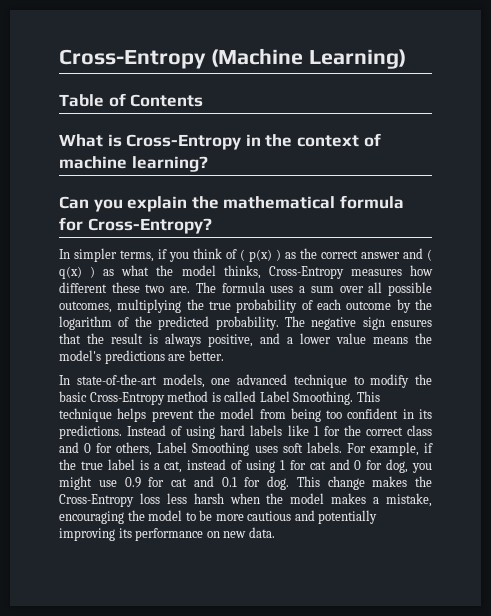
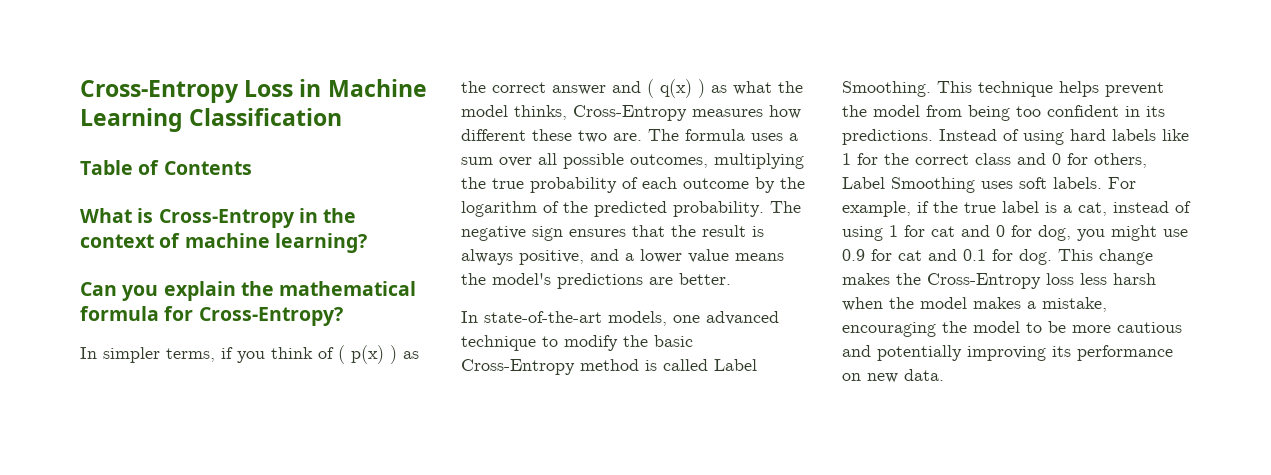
[59,48,406,69] Cross-Entropy (Machine Learning) -> [80,79,427,103] [80,108,343,132] Cross-Entropy Loss in Machine Learning Classification

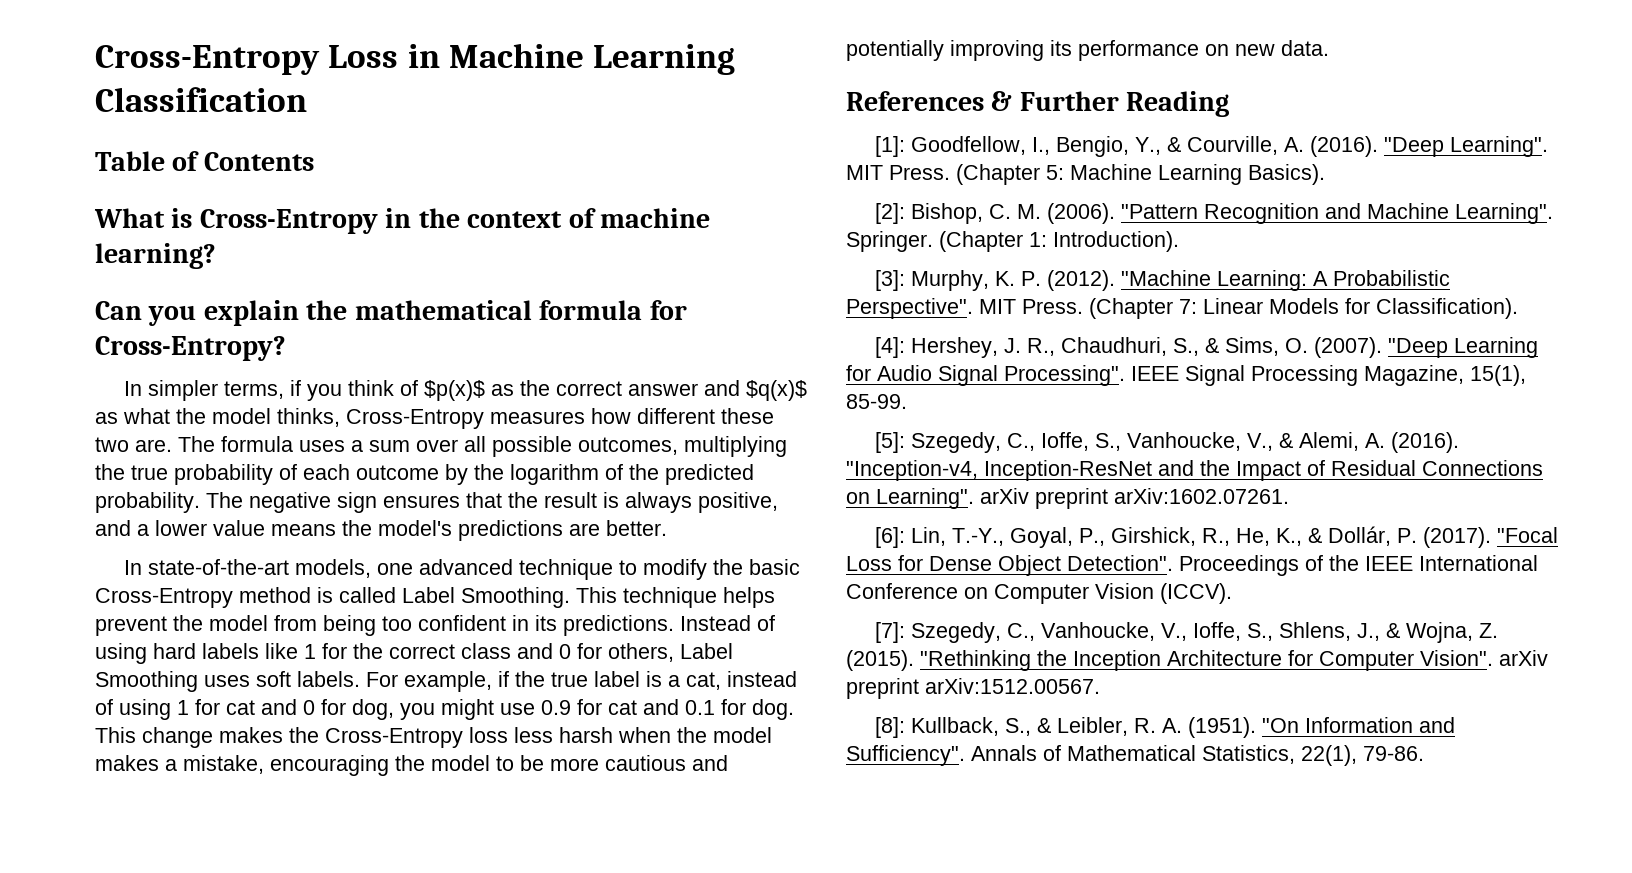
[338,345,397,364] ( p(x) ) -> [423,380,485,401] $p(x)$
[647,79,705,98] ( q(x) ) -> [745,380,807,401] $q(x)$
(944, 375) none -> [846,91,1230,117] [874,136,1548,157] [846,164,1325,185] [874,203,1553,224] [846,231,1179,252] [874,270,1450,291] [846,298,1518,319] [874,337,1538,358] [846,365,1526,386] [846,394,907,409] [874,432,1459,453] [846,460,1543,481] [846,488,1289,509] [874,526,1558,548] [846,555,1538,576] [846,583,1232,604] [874,622,1498,643] [846,650,1548,671] [846,678,1100,699] [874,717,1455,738] [846,745,1424,766] // References & Further Reading // [1]: Goodfellow, I., Bengio, Y., & Courville, A. (2016). "Deep Learning". MIT Press. (Chapter 5: Machine Learning Basics). // [2]: Bishop, C. M. (2006). "Pattern Recognition and Machine Learning". Springer. (Chapter 1: Introduction). // [3]: Murphy, K. P. (2012). "Machine Learning: A Probabilistic Perspective". MIT Press. (Chapter 7: Linear Models for Classification). // [4]: Hershey, J. R., Chaudhuri, S., & Sims, O. (2007). "Deep Learning for Audio Signal Processing". IEEE Signal Processing Magazine, 15(1), 85-99. // [5]: Szegedy, C., Ioffe, S., Vanhoucke, V., & Alemi, A. (2016). "Inception-v4, Inception-ResNet and the Impact of Residual Connections on Learning". arXiv preprint arXiv:1602.07261. // [6]: Lin, T.-Y., Goyal, P., Girshick, R., He, K., & Dollár, P. (2017). "Focal Loss for Dense Object Detection". Proceedings of the IEEE International Conference on Computer Vision (ICCV). // [7]: Szegedy, C., Vanhoucke, V., Ioffe, S., Shlens, J., & Wojna, Z. (2015). "Rethinking the Inception Architecture for Computer Vision". arXiv preprint arXiv:1512.00567. // [8]: Kullback, S., & Leibler, R. A. (1951). "On Information and Sufficiency". Annals of Mathematical Statistics, 22(1), 79-86.

